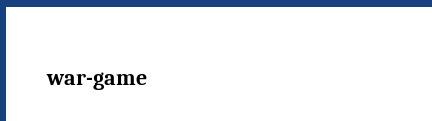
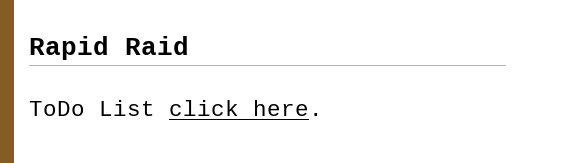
[46,72,147,90] war-game -> [29,36,189,60] [29,100,323,116] Rapid Raid // ToDo List click here.

